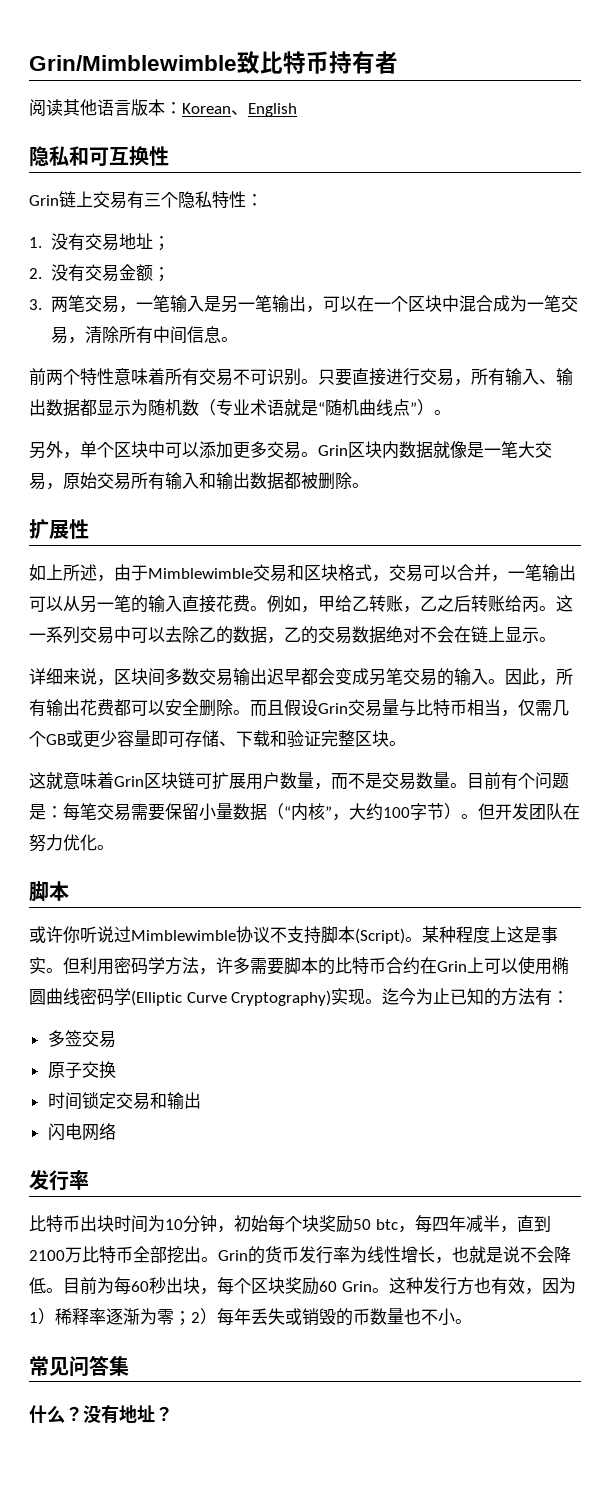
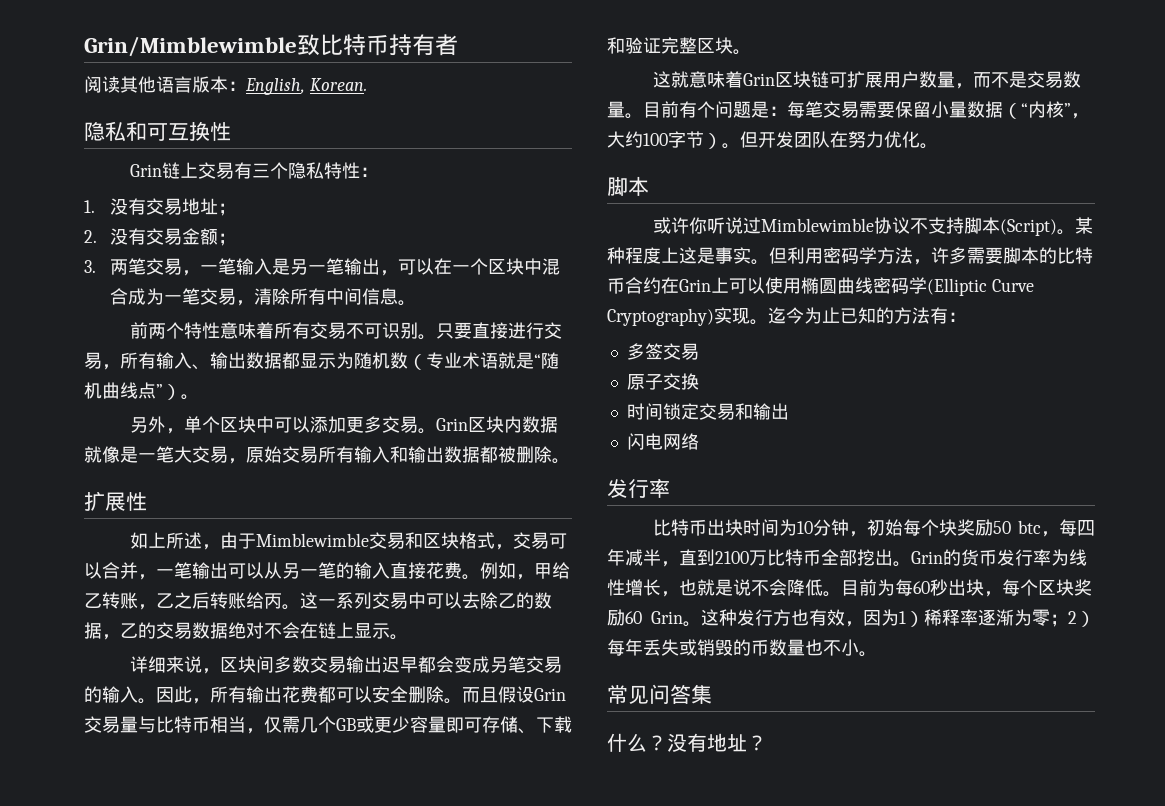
[182,103,297,117] Korean、English -> [245,78,367,95] English, Korean.

